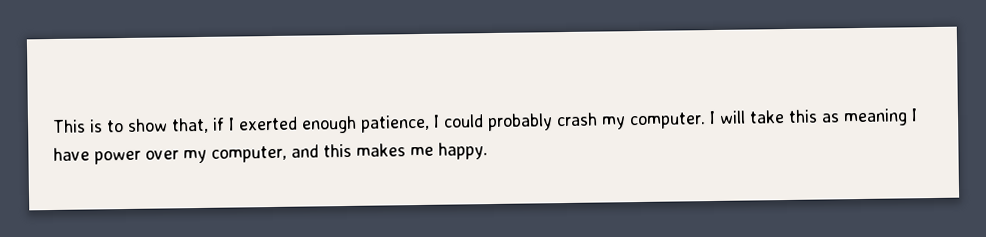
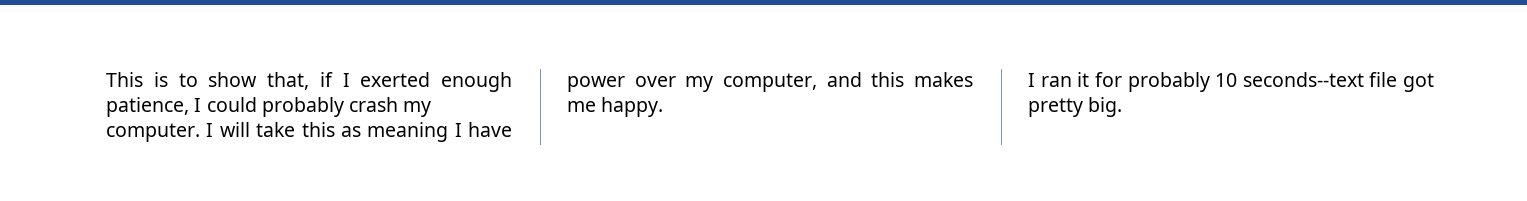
(488, 151) none -> [1028,72,1434,92] [1028,97,1123,117] // I ran it for probably 10 seconds--text file got pretty big.

